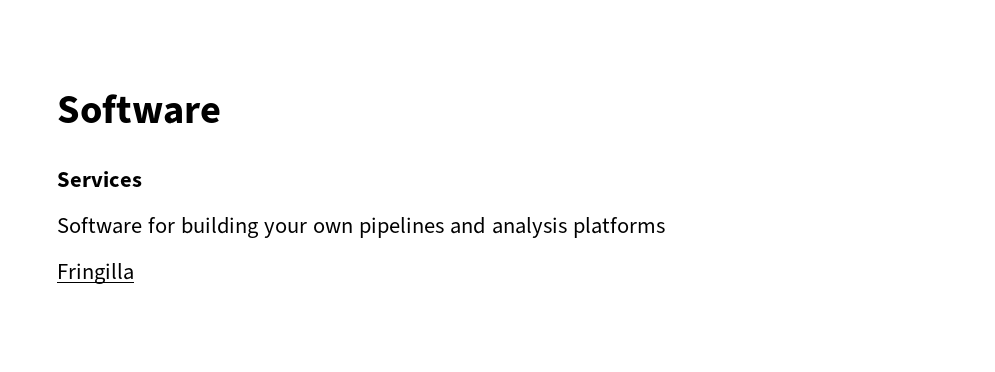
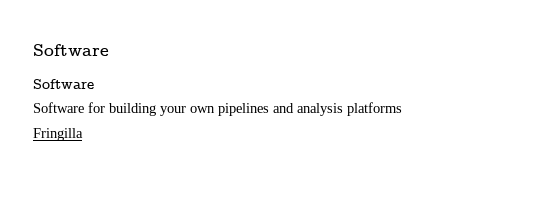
[57,94,221,124] [57,171,142,187] Software // Services -> [33,44,109,56] [33,79,94,89] Software // Software

